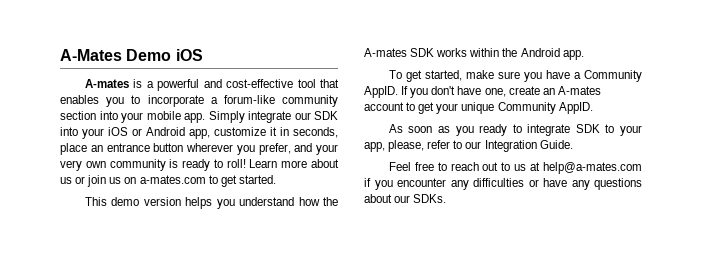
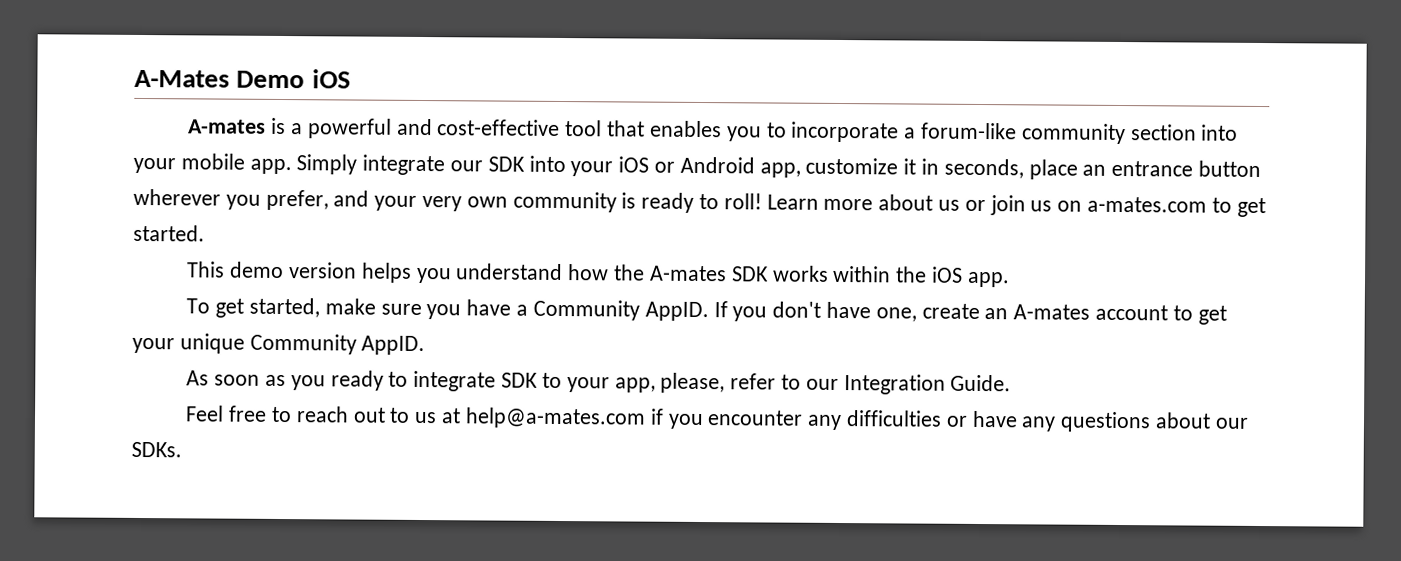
[520,48,560,57] Android -> [930,266,963,283] iOS

